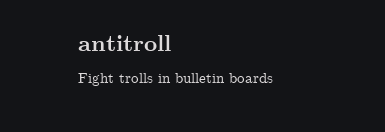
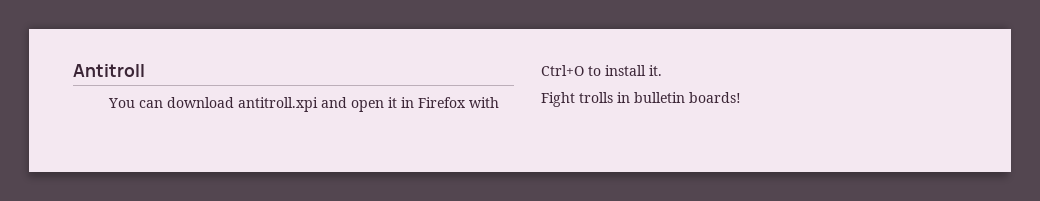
[78,35,171,51] antitroll -> [73,64,145,77] [107,97,499,112] [541,65,662,76] Antitroll // You can download antitroll.xpi and open it in Firefox with Ctrl+O to install it.
[229,73,273,83] boards -> [689,92,741,103] boards!

